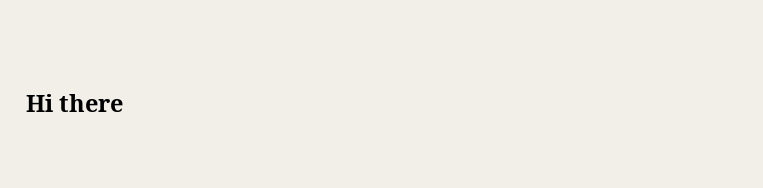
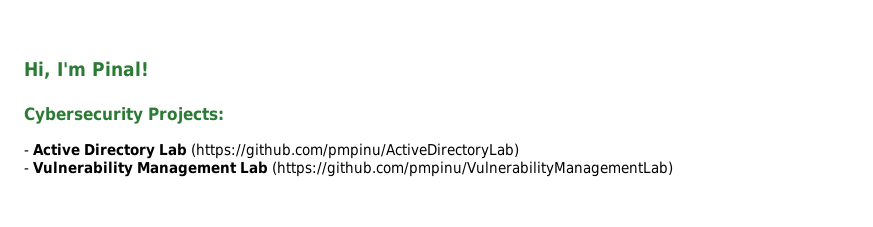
[26,94,124,112] Hi there -> [24,61,149,79] [24,107,224,124] [24,143,519,159] [24,161,673,177] Hi, I'm Pinal! // Cybersecurity Projects: // - Active Directory Lab (https://github.com/pmpinu/ActiveDirectoryLab) // - Vulnerability Management Lab (https://github.com/pmpinu/VulnerabilityManagementLab)

